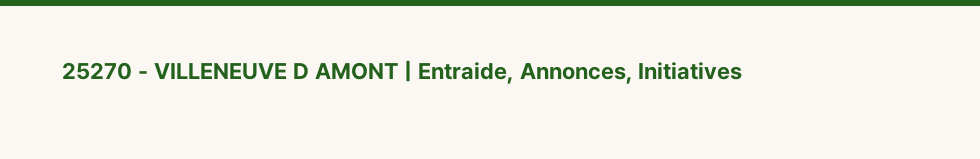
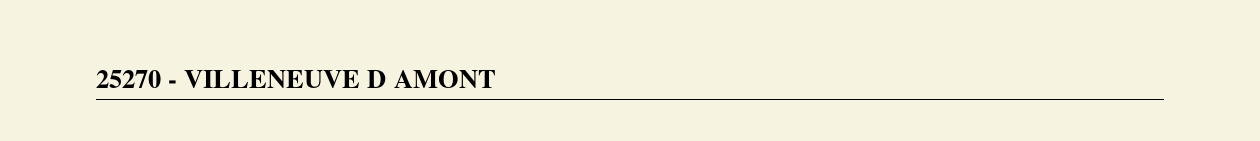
[404,60,742,84] | Entraide, Annonces, Initiatives -> (496, 79) none

